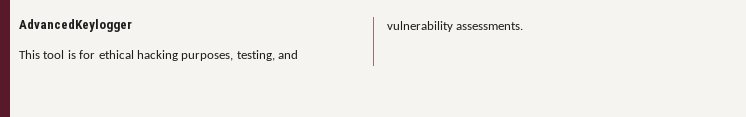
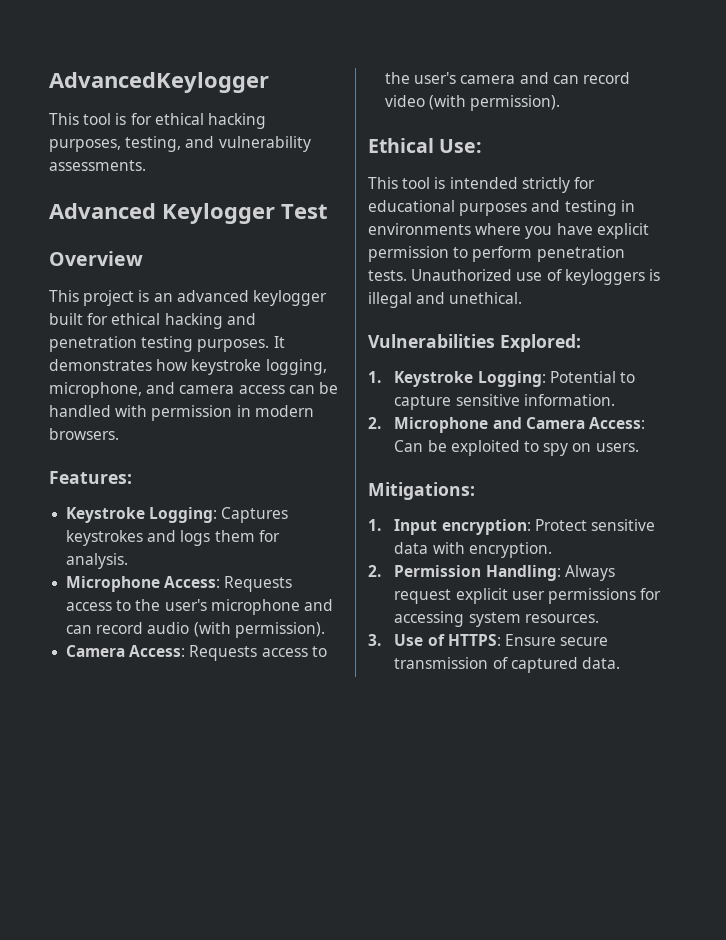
(524, 26) none -> [49,203,328,224] [49,251,143,266] [49,290,327,306] [49,313,256,329] [49,336,285,352] [49,359,327,375] [49,382,338,398] [49,405,314,421] [49,428,119,440] [49,471,132,484] [66,507,289,523] [66,530,280,546] [66,553,129,569] [66,576,293,592] [66,599,333,615] [66,622,325,638] [66,645,327,661] [385,72,630,84] [385,95,561,111] [368,138,483,153] [368,177,595,193] [368,200,635,216] [368,223,649,239] [368,246,625,262] [368,269,660,285] [368,292,523,308] [368,334,581,352] [368,371,636,387] [394,394,615,410] [368,417,646,433] [394,440,639,456] [368,482,475,500] [368,519,656,535] [394,542,552,558] [368,565,615,581] [394,588,662,604] [394,611,599,627] [368,634,609,646] [394,657,621,673] // Advanced Keylogger Test // Overview // This project is an advanced keylogger built for ethical hacking and penetration testing purposes. It demonstrates how keystroke logging, microphone, and camera access can be handled with permission in modern browsers. // Features: // Keystroke Logging: Captures keystrokes and logs them for analysis. // Microphone Access: Requests access to the user's microphone and can record audio (with permission). // Camera Access: Requests access to the user's camera and can record video (with permission). // Ethical Use: // This tool is intended strictly for educational purposes and testing in environments where you have explicit permission to perform penetration tests. Unauthorized use of keyloggers is illegal and unethical. // Vulnerabilities Explored: // 1. Keystroke Logging: Potential to capture sensitive information. // 2. Microphone and Camera Access: Can be exploited to spy on users. // Mitigations: // 1. Input encryption: Protect sensitive data with encryption. // 2. Permission Handling: Always request explicit user permissions for accessing system resources. // 3. Use of HTTPS: Ensure secure transmission of captured data.

